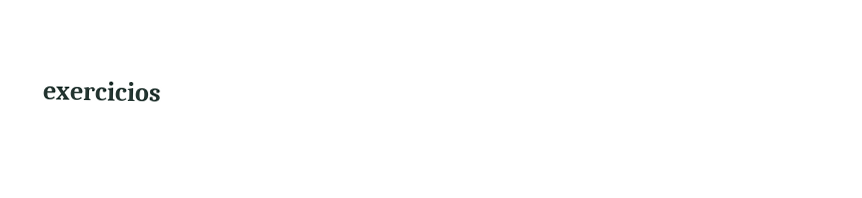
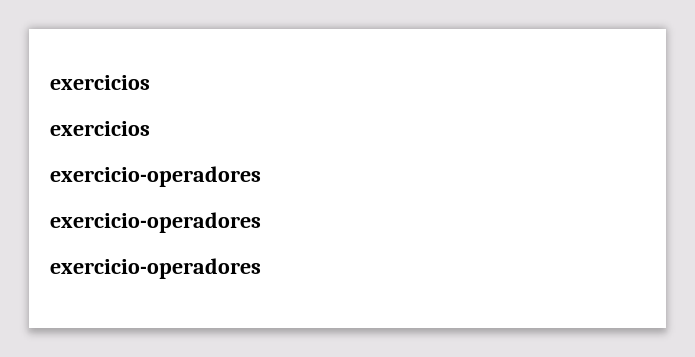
[42,80,162,102] exercicios -> [50,75,150,90] [50,121,150,136] [50,166,261,187] [50,212,261,233] [50,258,261,279] exercicios // exercicios // exercicio-operadores // exercicio-operadores // exercicio-operadores

